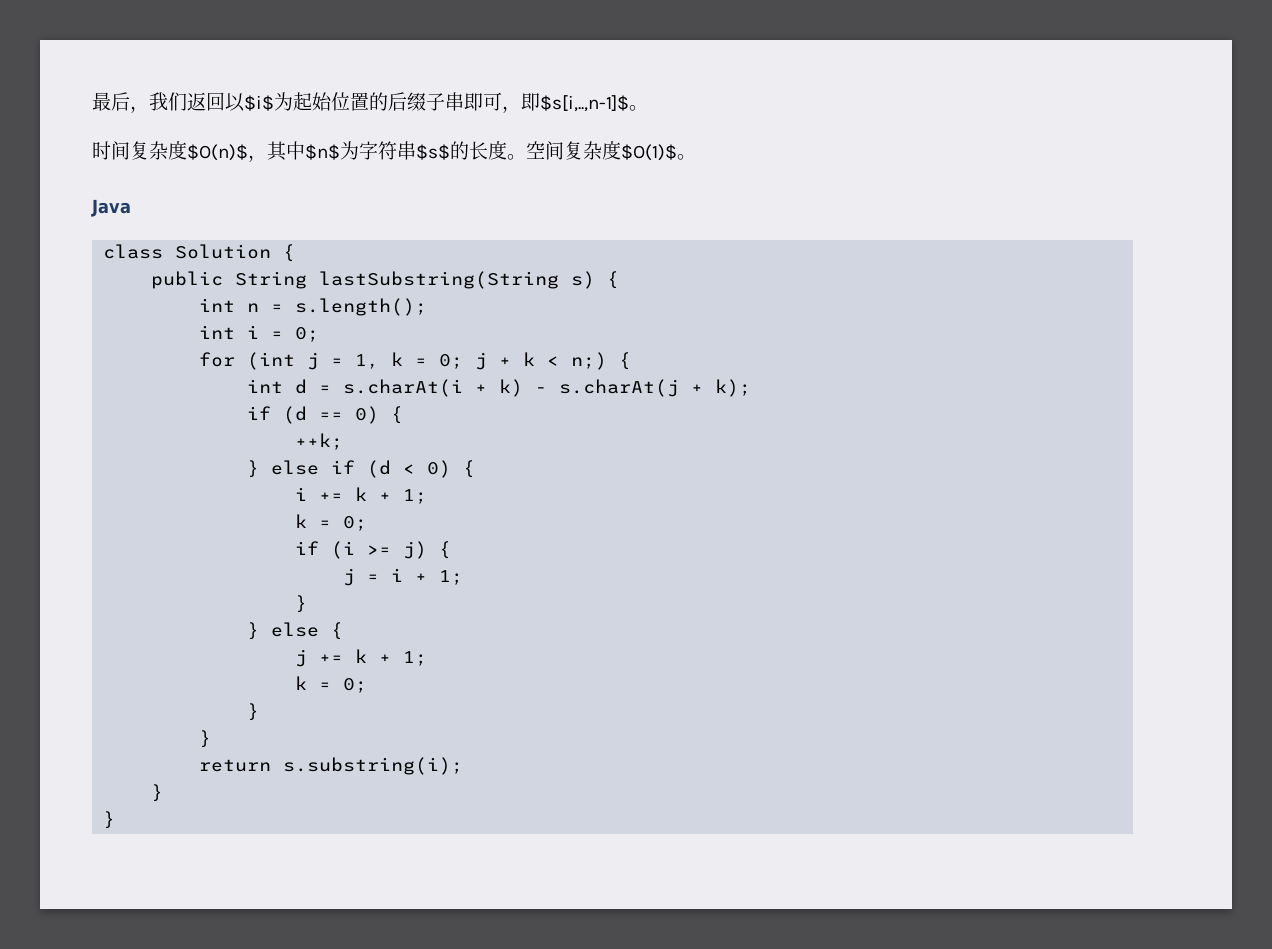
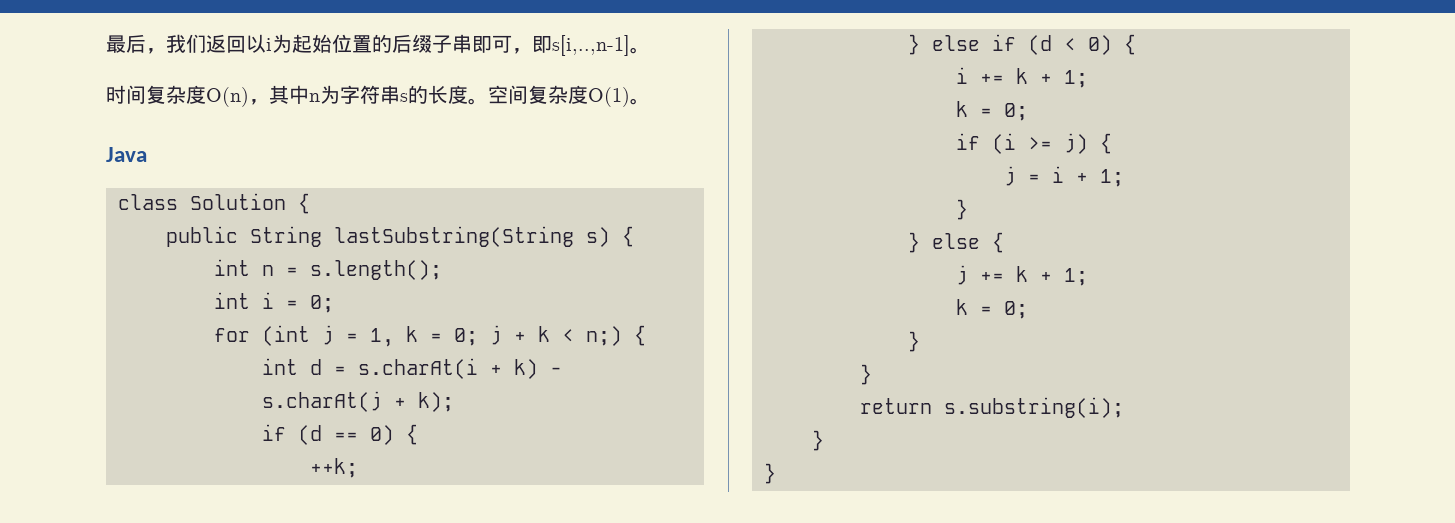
[244,95,274,111] $i$ -> [266,38,272,51] i
[540,95,629,112] $s[i,..,n-1]$ -> [552,35,630,56] s[i,..,n-1]
[187,141,340,162] $O(n)$，其中$n$ -> [206,85,320,107] O(n)，其中n
[416,144,450,160] $s$ -> [400,93,408,102] s
[621,144,677,161] $O(1)$ -> [588,87,630,107] O(1)

